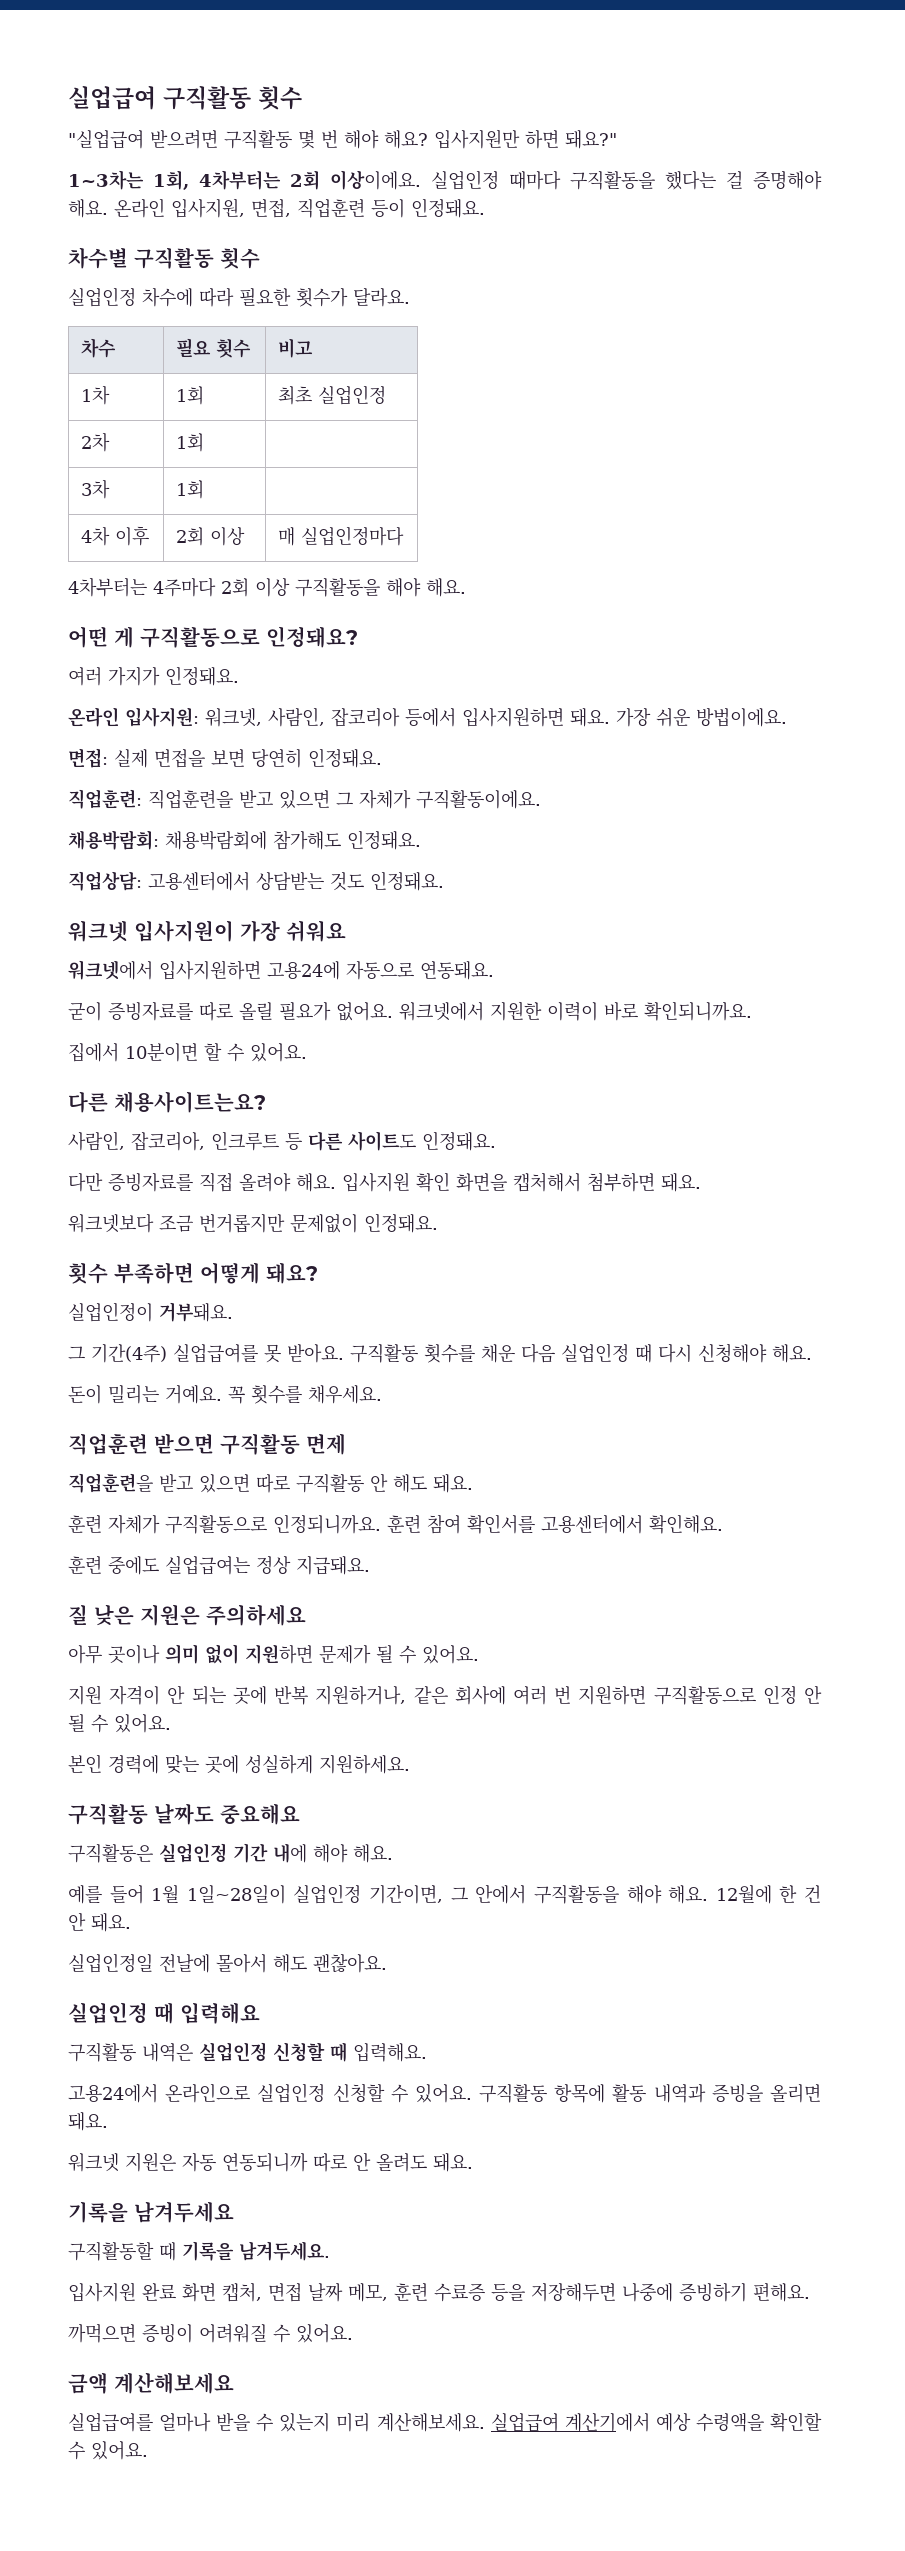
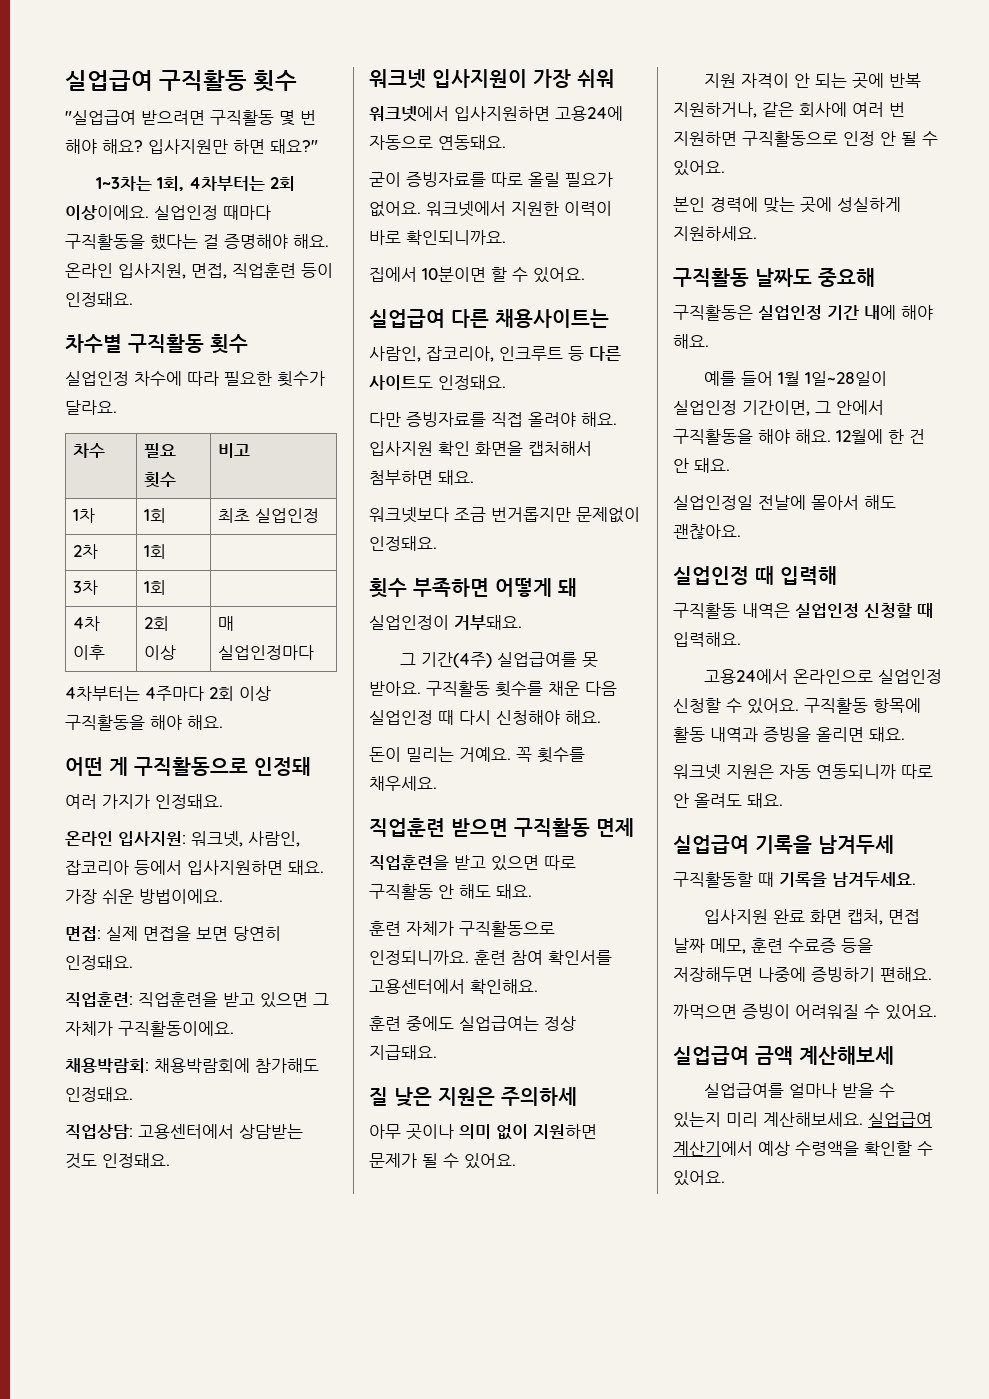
[266,626,358,648] 인정돼요? -> [254,757,311,776] 인정돼
[286,920,346,942] 쉬워요 -> [577,69,615,88] 쉬워
[68,1091,266,1113] 다른 채용사이트는요? -> [369,309,609,328] 실업급여 다른 채용사이트는
[266,1262,318,1284] 돼요? -> [558,578,577,597] 돼
[206,1604,306,1626] 주의하세요 -> [501,1087,577,1106] 주의하세
[220,1803,300,1825] 중요해요 -> [818,268,875,287] 중요해
[180,2002,260,2024] 입력해요 -> [780,566,837,585] 입력해
[68,2201,234,2223] 기록을 남겨두세요 -> [673,835,894,854] 실업급여 기록을 남겨두세
[68,2372,234,2394] 금액 계산해보세요 -> [673,1046,894,1065] 실업급여 금액 계산해보세

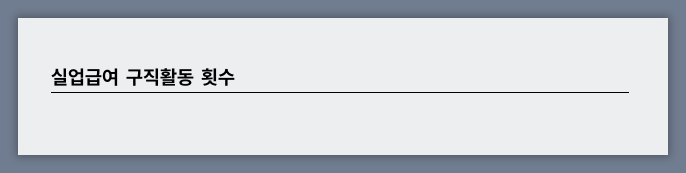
[65,110,316,126] [65,139,318,154] [96,176,296,191] [65,205,271,220] [65,234,329,250] [65,263,333,279] [65,292,133,307] [65,334,248,354] [65,371,325,387] [65,400,117,415] [73,443,106,458] [144,443,177,458] [144,472,177,488] [218,443,251,458] [73,508,96,523] [144,508,167,523] [218,508,320,523] [73,544,99,559] [144,544,167,559] [73,580,99,595] [144,580,167,595] [73,616,101,631] [73,645,106,660] [144,616,170,631] [144,645,177,660] [218,616,235,631] [218,645,315,660] [65,686,271,701] [65,715,223,731] [65,757,311,776] [65,794,223,809] [65,831,300,847] [65,860,324,875] [65,889,223,904] [65,926,281,941] [65,955,133,970] [65,992,329,1008] [65,1021,234,1037] [65,1058,319,1073] [65,1087,133,1102] [65,1124,303,1139] [65,1153,170,1169] [369,69,615,89] [369,106,623,122] [369,135,506,150] [369,172,613,187] [369,201,612,217] [369,230,506,245] [369,267,585,283] [369,309,609,328] [369,346,621,362] [369,375,506,390] [369,412,617,427] [369,441,592,456] [369,470,474,485] [369,507,640,523] [369,536,437,551] [369,578,577,598] [369,615,522,630] [400,652,599,668] [369,681,617,697] [369,710,601,725] [369,747,585,763] [369,776,437,791] [369,818,634,837] [369,855,576,871] [369,884,532,900] [369,921,555,937] [369,950,612,965] [369,979,538,994] [369,1016,576,1031] [369,1045,437,1060] [369,1087,577,1107] [369,1124,597,1140] [369,1153,516,1169] [704,73,922,89] [673,102,905,118] [673,131,938,147] [673,160,725,176] [673,197,901,213] [673,226,757,241] [673,268,875,287] [673,305,933,321] [673,334,709,349] [704,371,888,386] [673,400,884,416] [673,429,925,445] [673,458,730,473] [673,495,896,510] [673,524,741,539] [673,566,837,585] [673,603,933,619] [673,632,741,647] [704,669,943,684] [673,698,921,714] [673,727,905,743] [673,764,933,780] [673,793,783,808] [673,835,894,854] [673,872,916,888] [704,909,921,925] [673,938,873,954] [673,967,932,982] [673,1004,937,1020] [673,1046,894,1065] [704,1083,896,1098] [673,1112,932,1128] [673,1141,933,1156] [673,1170,725,1186] // "실업급여 받으려면 구직활동 몇 번 해야 해요? 입사지원만 하면 돼요?" // 1~3차는 1회, 4차부터는 2회 이상이에요. 실업인정 때마다 구직활동을 했다는 걸 증명해야 해요. 온라인 입사지원, 면접, 직업훈련 등이 인정돼요. // 차수별 구직활동 횟수 // 실업인정 차수에 따라 필요한 횟수가 달라요. // 차수 | 필요 횟수 | 비고 // 1차 | 1회 | 최초 실업인정 // 2차 | 1회 | // 3차 | 1회 | // 4차 이후 | 2회 이상 | 매 실업인정마다 // 4차부터는 4주마다 2회 이상 구직활동을 해야 해요. // 어떤 게 구직활동으로 인정돼 // 여러 가지가 인정돼요. // 온라인 입사지원: 워크넷, 사람인, 잡코리아 등에서 입사지원하면 돼요. 가장 쉬운 방법이에요. // 면접: 실제 면접을 보면 당연히 인정돼요. // 직업훈련: 직업훈련을 받고 있으면 그 자체가 구직활동이에요. // 채용박람회: 채용박람회에 참가해도 인정돼요. // 직업상담: 고용센터에서 상담받는 것도 인정돼요. // 워크넷 입사지원이 가장 쉬워 // 워크넷에서 입사지원하면 고용24에 자동으로 연동돼요. // 굳이 증빙자료를 따로 올릴 필요가 없어요. 워크넷에서 지원한 이력이 바로 확인되니까요. // 집에서 10분이면 할 수 있어요. // 실업급여 다른 채용사이트는 // 사람인, 잡코리아, 인크루트 등 다른 사이트도 인정돼요. // 다만 증빙자료를 직접 올려야 해요. 입사지원 확인 화면을 캡처해서 첨부하면 돼요. // 워크넷보다 조금 번거롭지만 문제없이 인정돼요. // 횟수 부족하면 어떻게 돼 // 실업인정이 거부돼요. // 그 기간(4주) 실업급여를 못 받아요. 구직활동 횟수를 채운 다음 실업인정 때 다시 신청해야 해요. // 돈이 밀리는 거예요. 꼭 횟수를 채우세요. // 직업훈련 받으면 구직활동 면제 // 직업훈련을 받고 있으면 따로 구직활동 안 해도 돼요. // 훈련 자체가 구직활동으로 인정되니까요. 훈련 참여 확인서를 고용센터에서 확인해요. // 훈련 중에도 실업급여는 정상 지급돼요. // 질 낮은 지원은 주의하세 // 아무 곳이나 의미 없이 지원하면 문제가 될 수 있어요. // 지원 자격이 안 되는 곳에 반복 지원하거나, 같은 회사에 여러 번 지원하면 구직활동으로 인정 안 될 수 있어요. // 본인 경력에 맞는 곳에 성실하게 지원하세요. // 구직활동 날짜도 중요해 // 구직활동은 실업인정 기간 내에 해야 해요. // 예를 들어 1월 1일~28일이 실업인정 기간이면, 그 안에서 구직활동을 해야 해요. 12월에 한 건 안 돼요. // 실업인정일 전날에 몰아서 해도 괜찮아요. // 실업인정 때 입력해 // 구직활동 내역은 실업인정 신청할 때 입력해요. // 고용24에서 온라인으로 실업인정 신청할 수 있어요. 구직활동 항목에 활동 내역과 증빙을 올리면 돼요. // 워크넷 지원은 자동 연동되니까 따로 안 올려도 돼요. // 실업급여 기록을 남겨두세 // 구직활동할 때 기록을 남겨두세요. // 입사지원 완료 화면 캡처, 면접 날짜 메모, 훈련 수료증 등을 저장해두면 나중에 증빙하기 편해요. // 까먹으면 증빙이 어려워질 수 있어요. // 실업급여 금액 계산해보세 // 실업급여를 얼마나 받을 수 있는지 미리 계산해보세요. 실업급여 계산기에서 예상 수령액을 확인할 수 있어요. -> (235, 77) none

